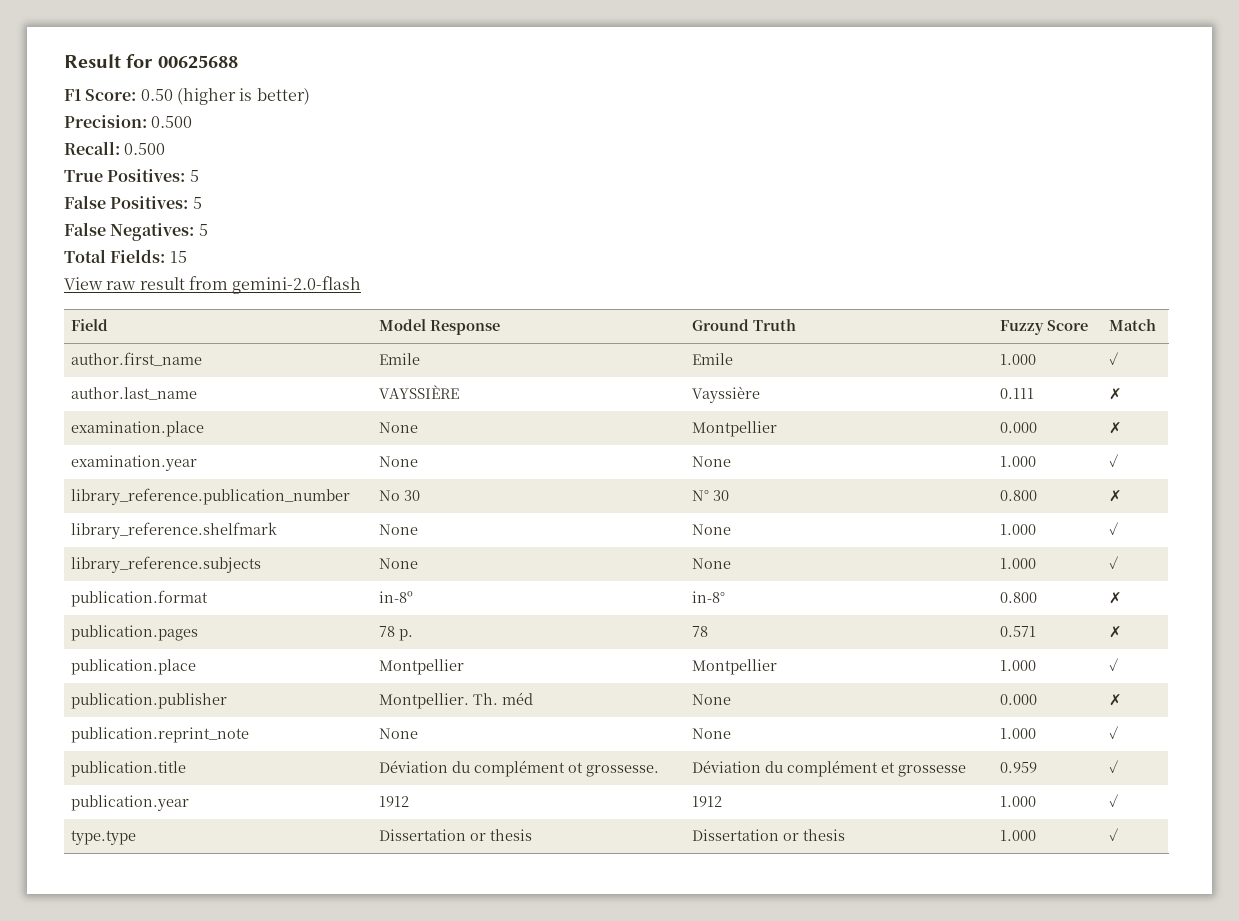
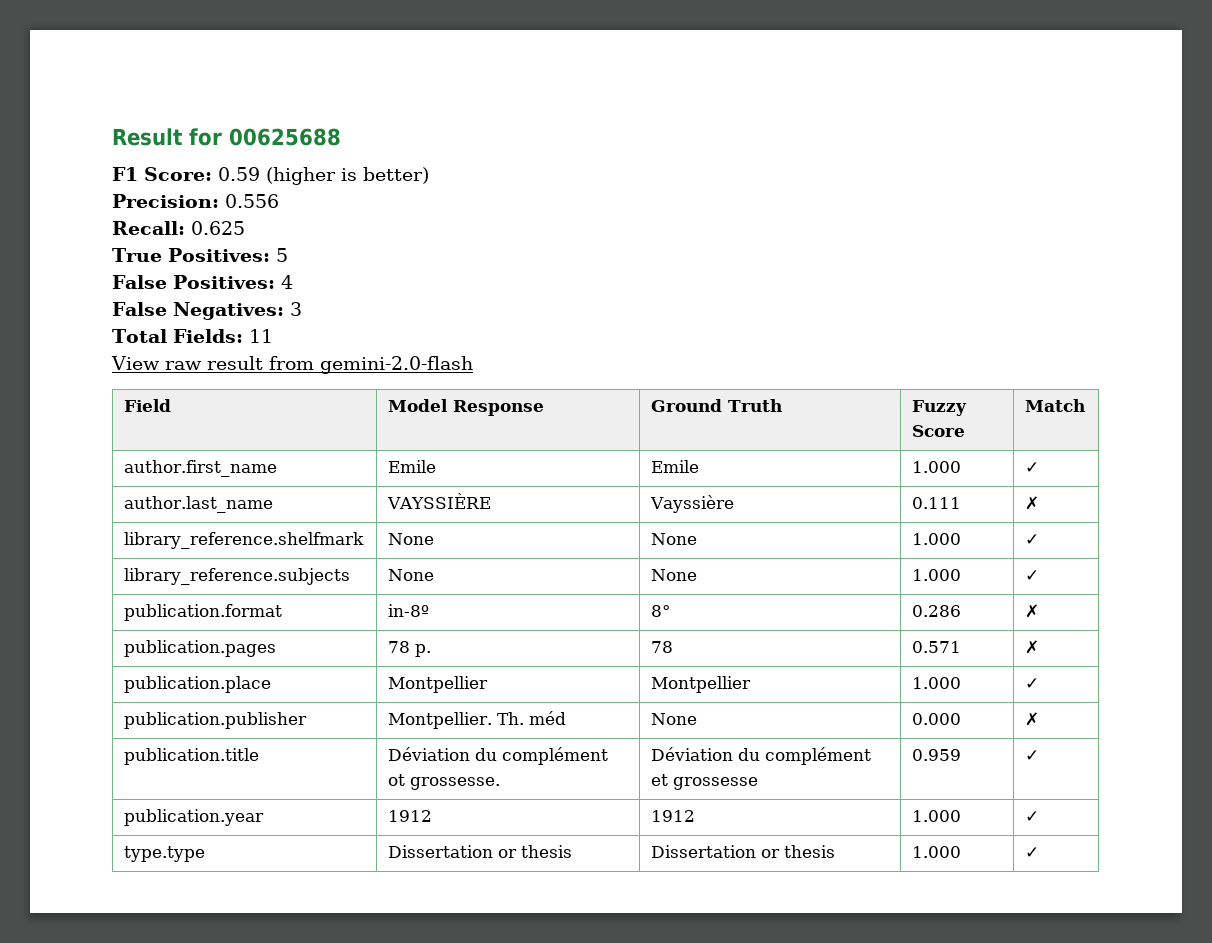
[140,89,173,101] 0.50 -> [218,167,260,181] 0.59
[151,116,193,128] 0.500 -> [225,194,279,208] 0.556
[124,143,166,155] 0.500 -> [191,221,245,235] 0.625
[192,197,202,209] 5 -> [280,275,293,289] 4
[198,224,208,236] 5 -> [289,302,302,316] 3
[169,251,187,263] 15 -> [248,329,273,343] 11
[71,421,205,437] [379,422,419,433] [692,421,778,437] [1000,422,1038,433] [1109,422,1123,434] [71,455,198,471] [379,456,419,467] [692,456,732,467] [1000,456,1037,467] [1109,454,1119,467] [71,488,351,505] [379,490,421,501] [692,490,730,501] [1000,490,1038,501] [1109,490,1123,502] // examination.place | None | Montpellier | 0.000 | ✗ // examination.year | None | None | 1.000 | ✓ // library_reference.publication_number | No 30 | N° 30 | 0.800 | ✗ -> (1040, 503) none
[692,591,726,603] [1000,592,1038,603] in-8° | 0.800 -> [651,605,672,617] [912,605,962,617] 8° | 0.286
[71,727,250,743] [379,728,419,739] [692,728,732,739] [1000,728,1037,739] [1109,726,1119,739] // publication.reprint_note | None | None | 1.000 | ✓ -> (1040, 719) none

